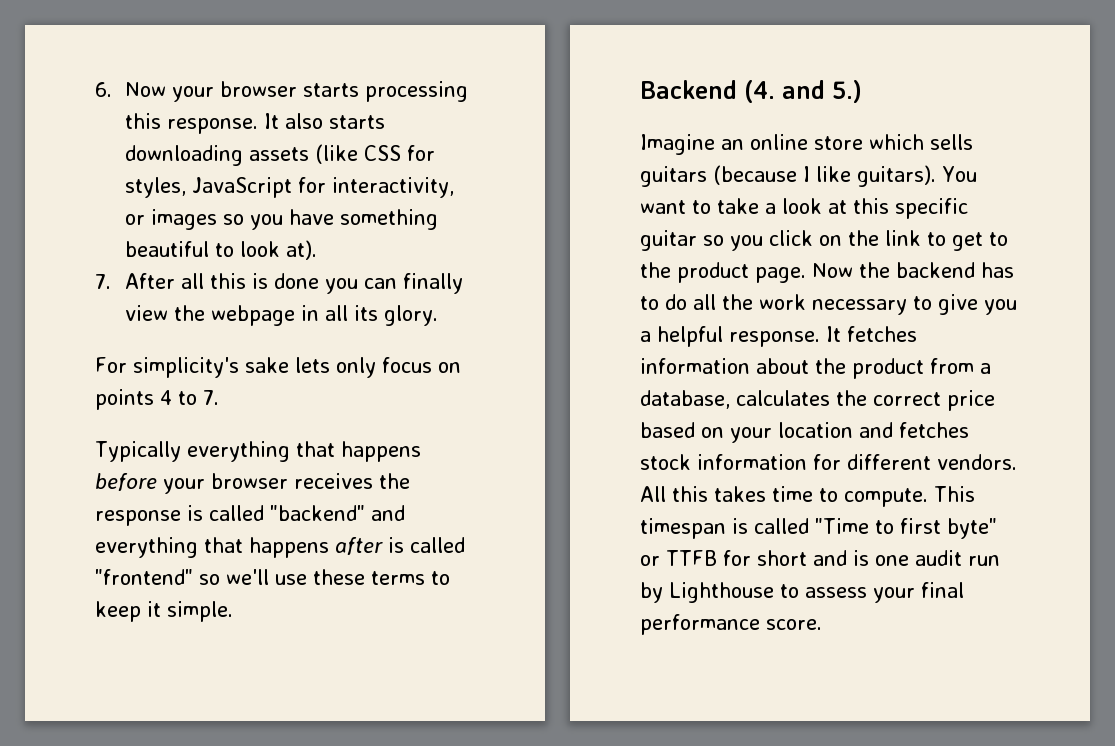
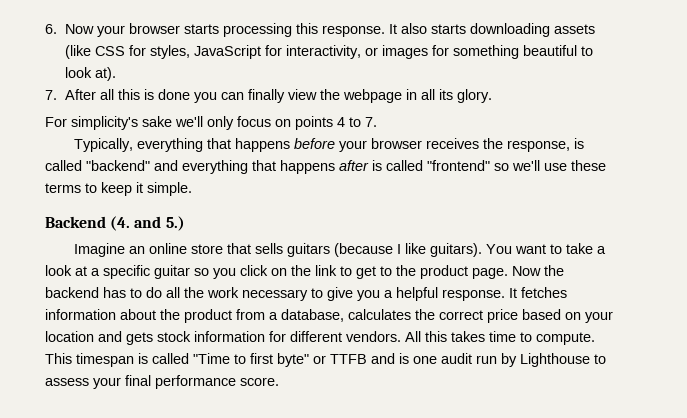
[223,209,335,230] so you have -> [431,45,449,56] for
[294,357,330,373] lets -> [175,116,203,127] we'll
[95,441,181,462] Typically -> [74,138,134,152] Typically,
[95,510,181,526] response -> [507,140,571,152] response,
[869,134,924,150] which -> [227,243,252,254] that
[853,198,889,214] this -> [91,268,100,276] a
[899,422,969,438] fetches -> [126,332,153,345] gets
[723,550,807,566] for short -> (367, 359) none

